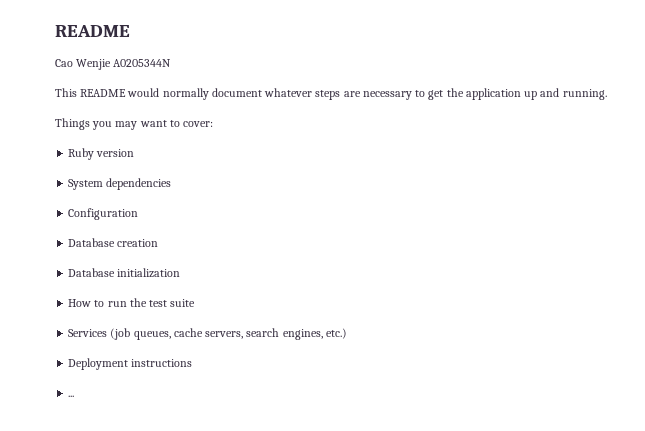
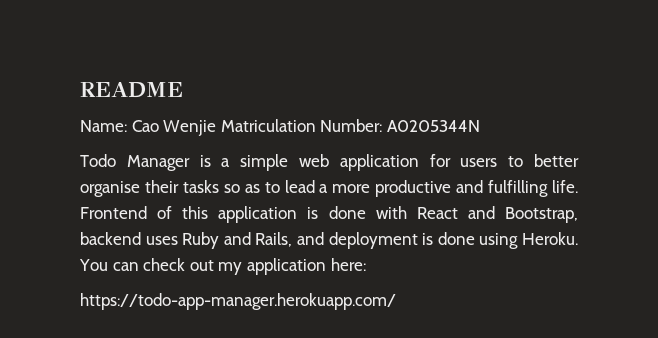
(130, 31) none -> [80,120,127,132] Name:
(112, 64) none -> [220,119,383,132] Matriculation Number:
[55,88,607,100] [55,118,214,130] [68,148,135,160] [68,178,172,190] [68,208,139,220] [68,238,159,247] [68,268,181,278] [68,298,196,307] [68,328,347,340] [68,358,193,370] [68,395,75,397] This README would normally document whatever steps are necessary to get the application up and running. // Things you may want to cover: // Ruby version // System dependencies // Configuration // Database creation // Database initialization // How to run the test suite // Services (job queues, cache servers, search engines, etc.) // Deployment instructions // ... -> [80,154,579,171] [80,180,578,197] [80,206,578,223] [80,232,578,249] [79,258,366,275] [80,293,396,310] Todo Manager is a simple web application for users to better organise their tasks so as to lead a more productive and fulfilling life. Frontend of this application is done with React and Bootstrap, backend uses Ruby and Rails, and deployment is done using Heroku. You can check out my application here: // https://todo-app-manager.herokuapp.com/

